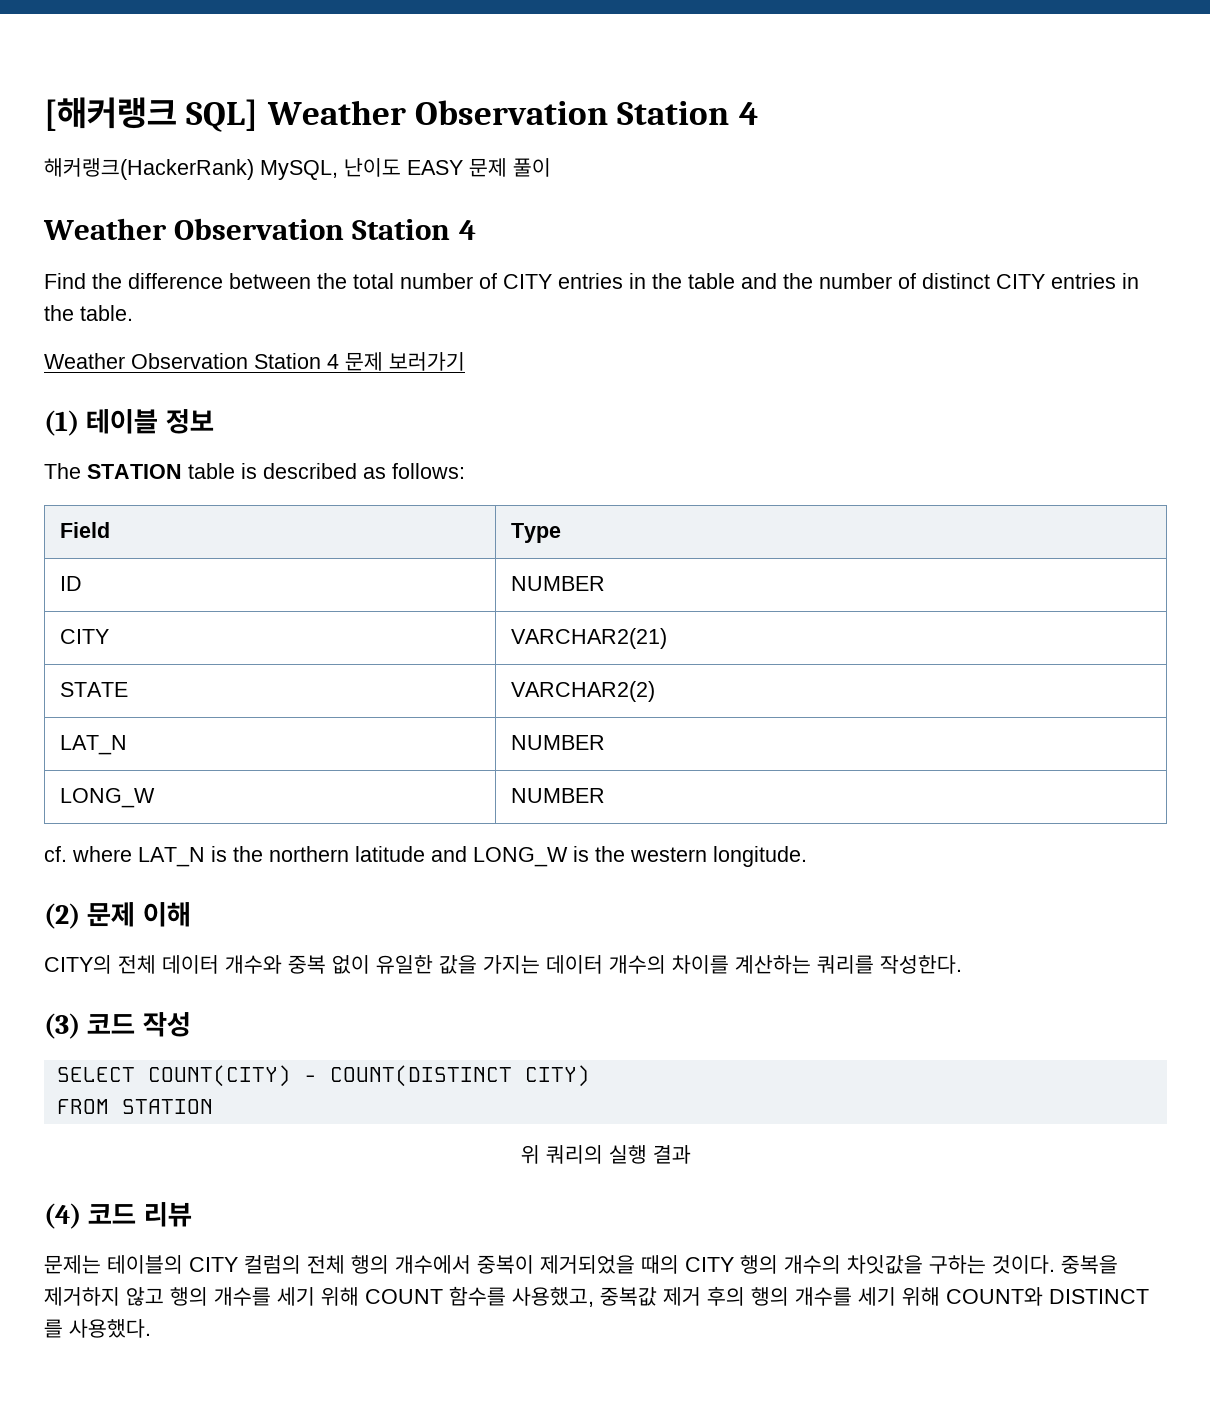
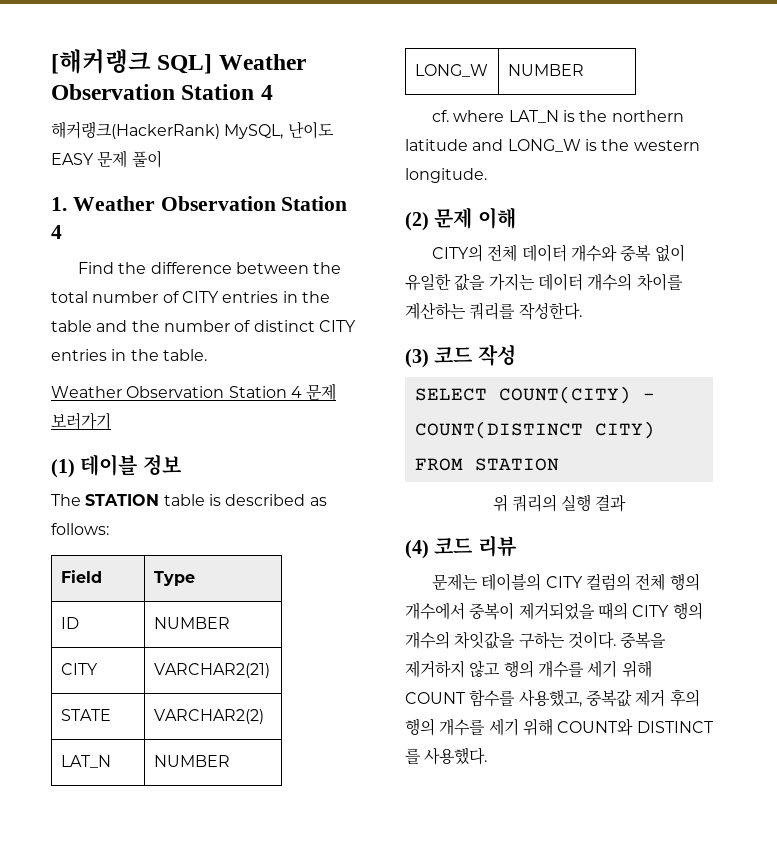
(551, 167) none -> [51,197,67,211] 1.

